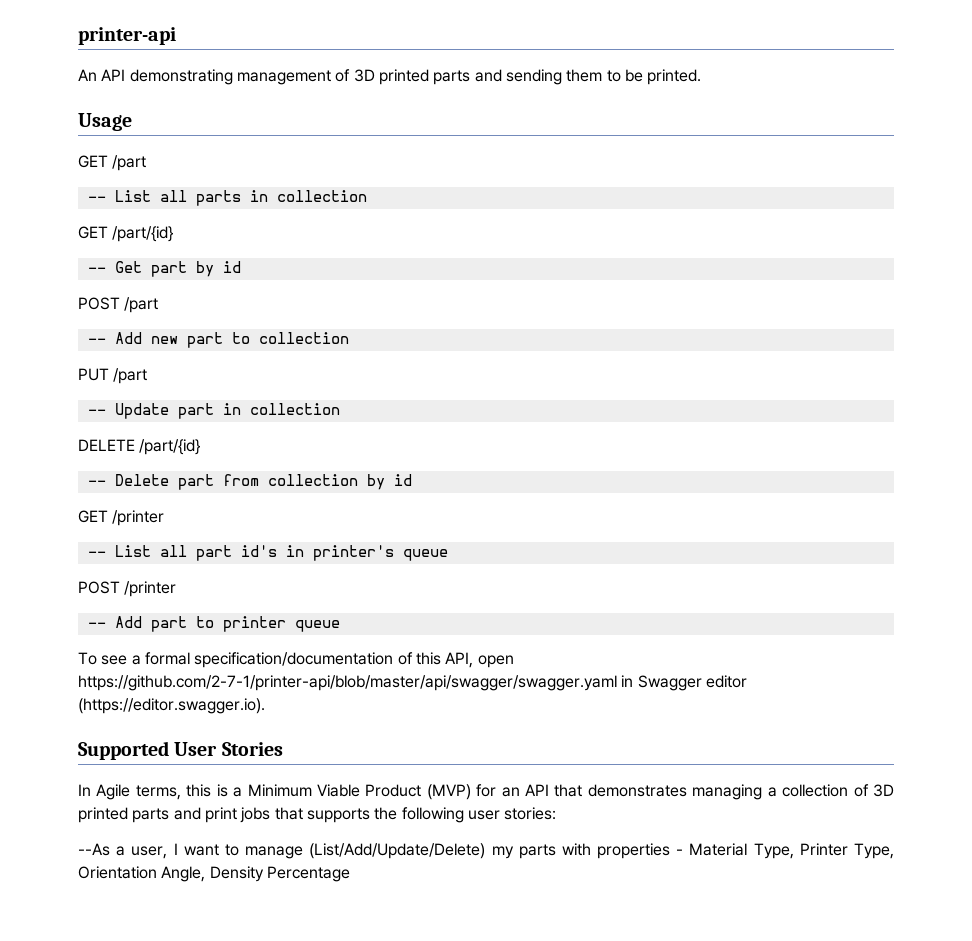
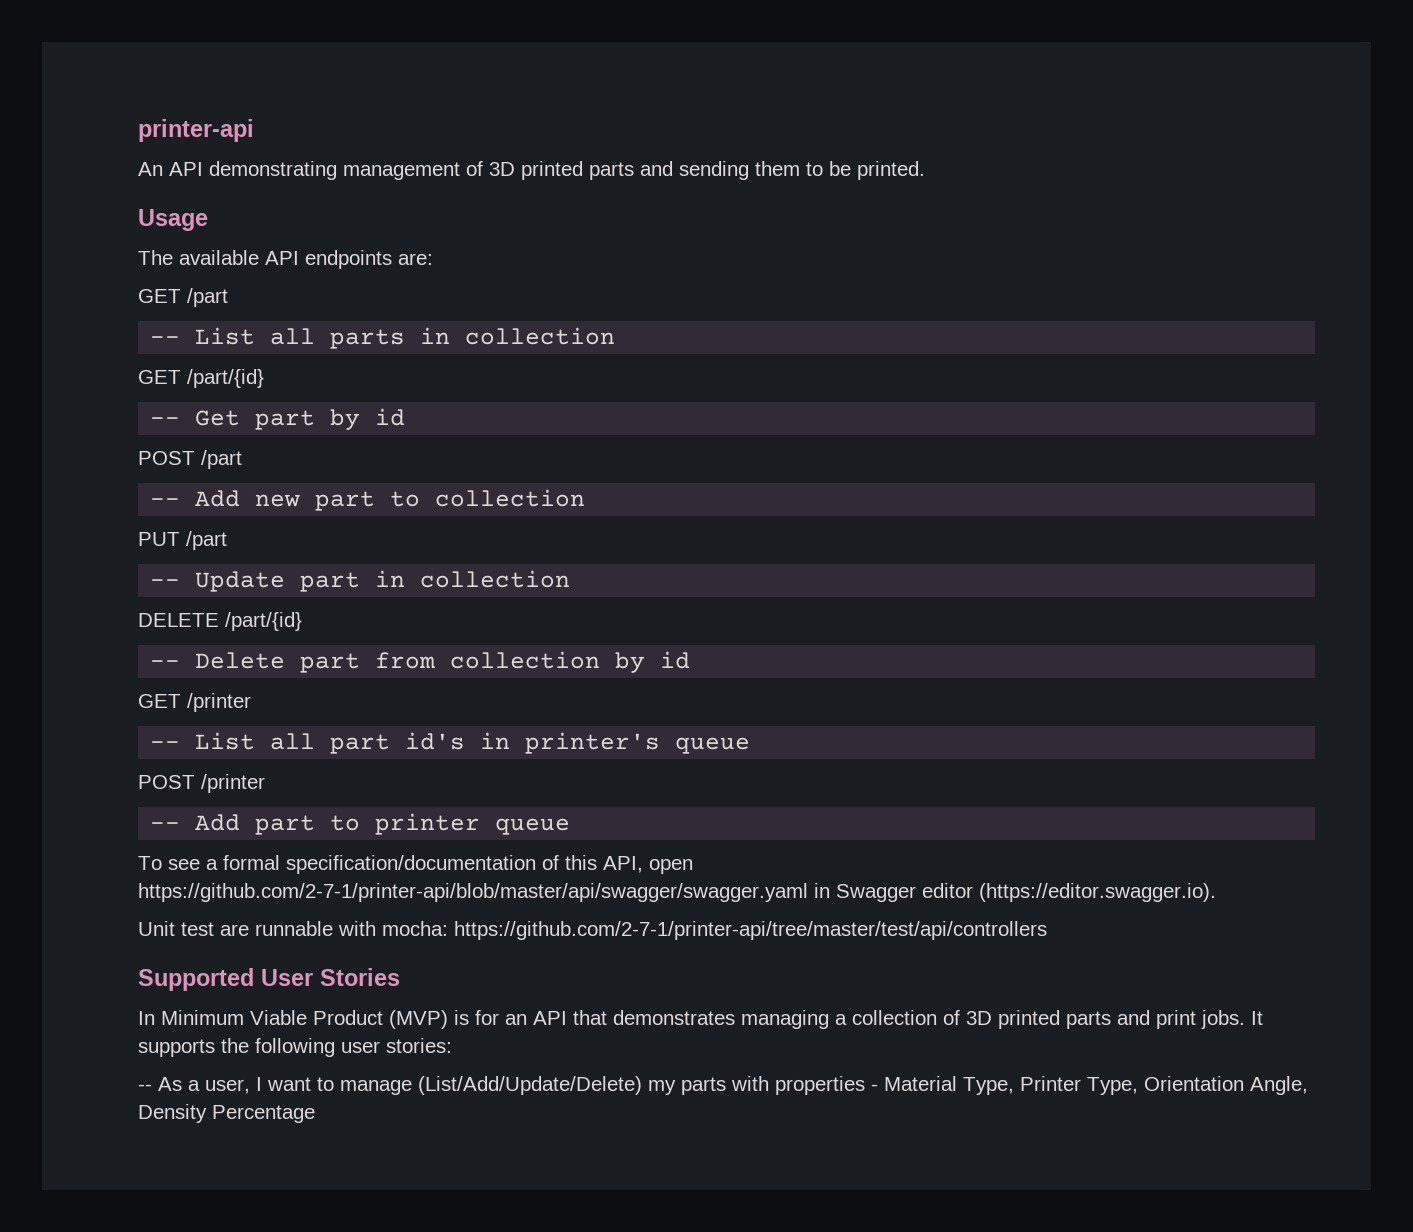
(132, 122) none -> [138,250,433,269] // The available API endpoints are:
(265, 706) none -> [138,921,1047,940] // Unit test are runnable with mocha: https://github.com/2-7-1/printer-api/tree/master/test/api/controllers
[96,784,243,800] Agile terms, this is a -> (155, 1018) none
(471, 792) none -> [454,1010,469,1025] is
[240,807,303,823] jobs that -> [1201,1010,1263,1029] jobs. It
[78,843,110,856] --As -> [138,1077,182,1091] -- As

